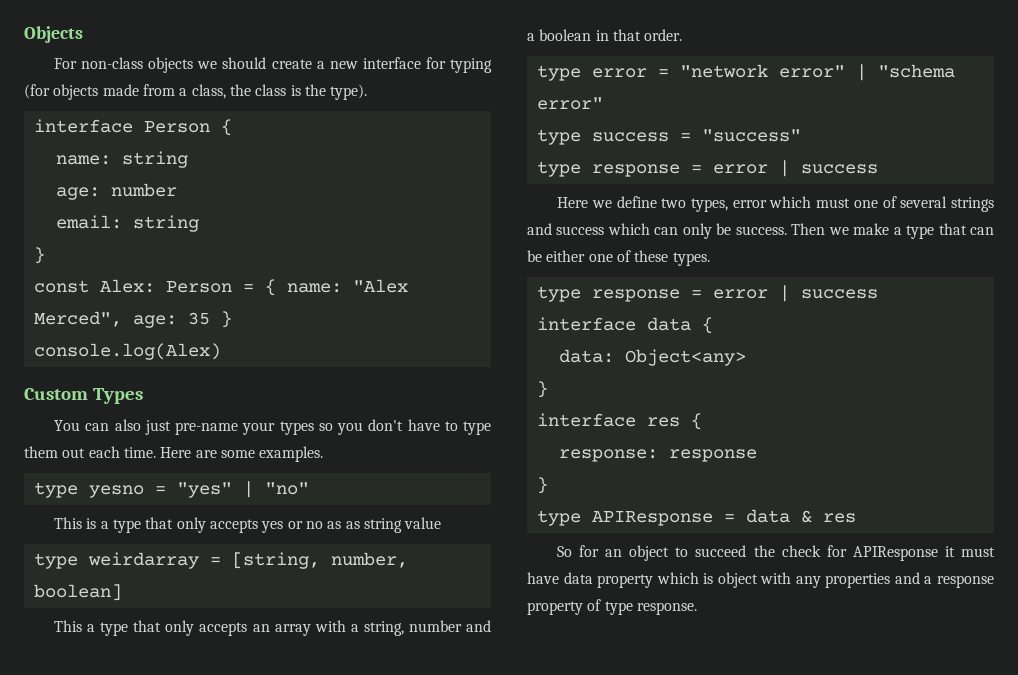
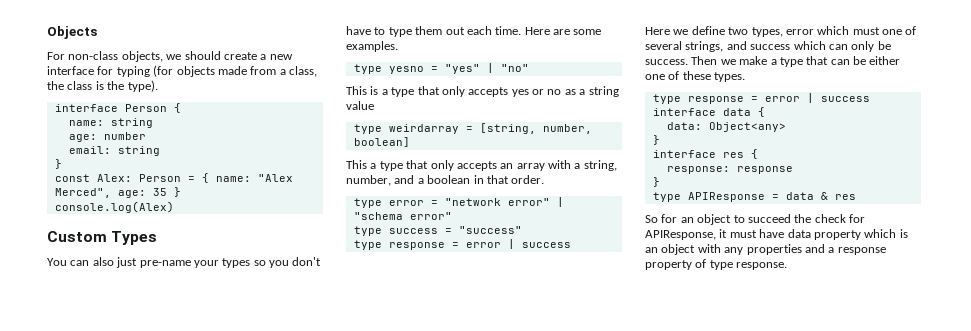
[148,57,194,73] objects -> [121,51,163,62] objects,
[345,521,360,529] as -> [579,89,586,95] a
[408,620,462,632] number -> [346,175,391,186] number,
[951,197,994,212] strings -> [685,41,724,52] strings,
[852,546,938,561] APIResponse -> [645,230,716,240] APIResponse,
(714, 578) none -> [645,247,658,253] an

